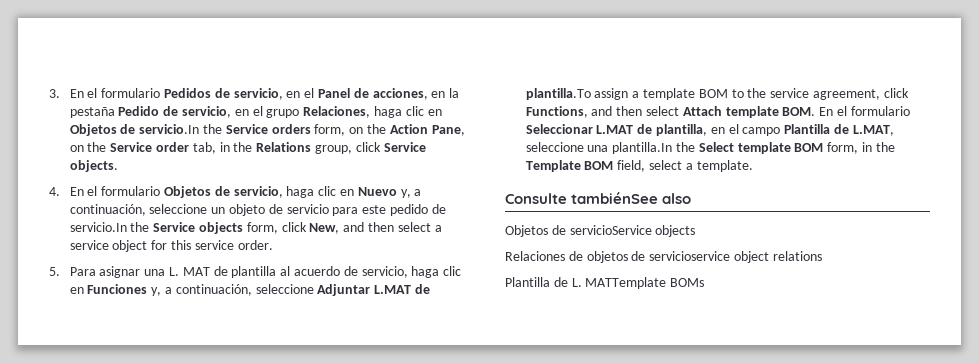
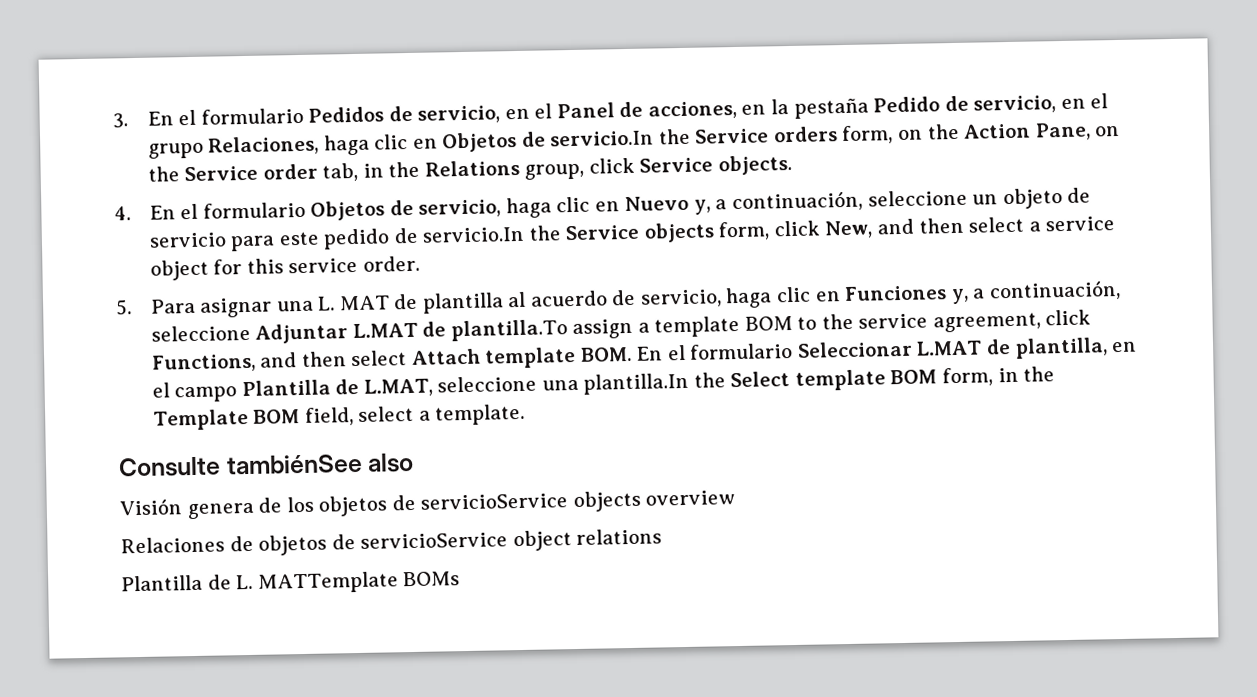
[505,225,548,237] Objetos -> [119,495,389,520] Visión genera de los objetos
(696, 231) none -> [645,490,736,506] overview
[649,251,731,261] servicioservice -> [360,532,509,549] servicioService

